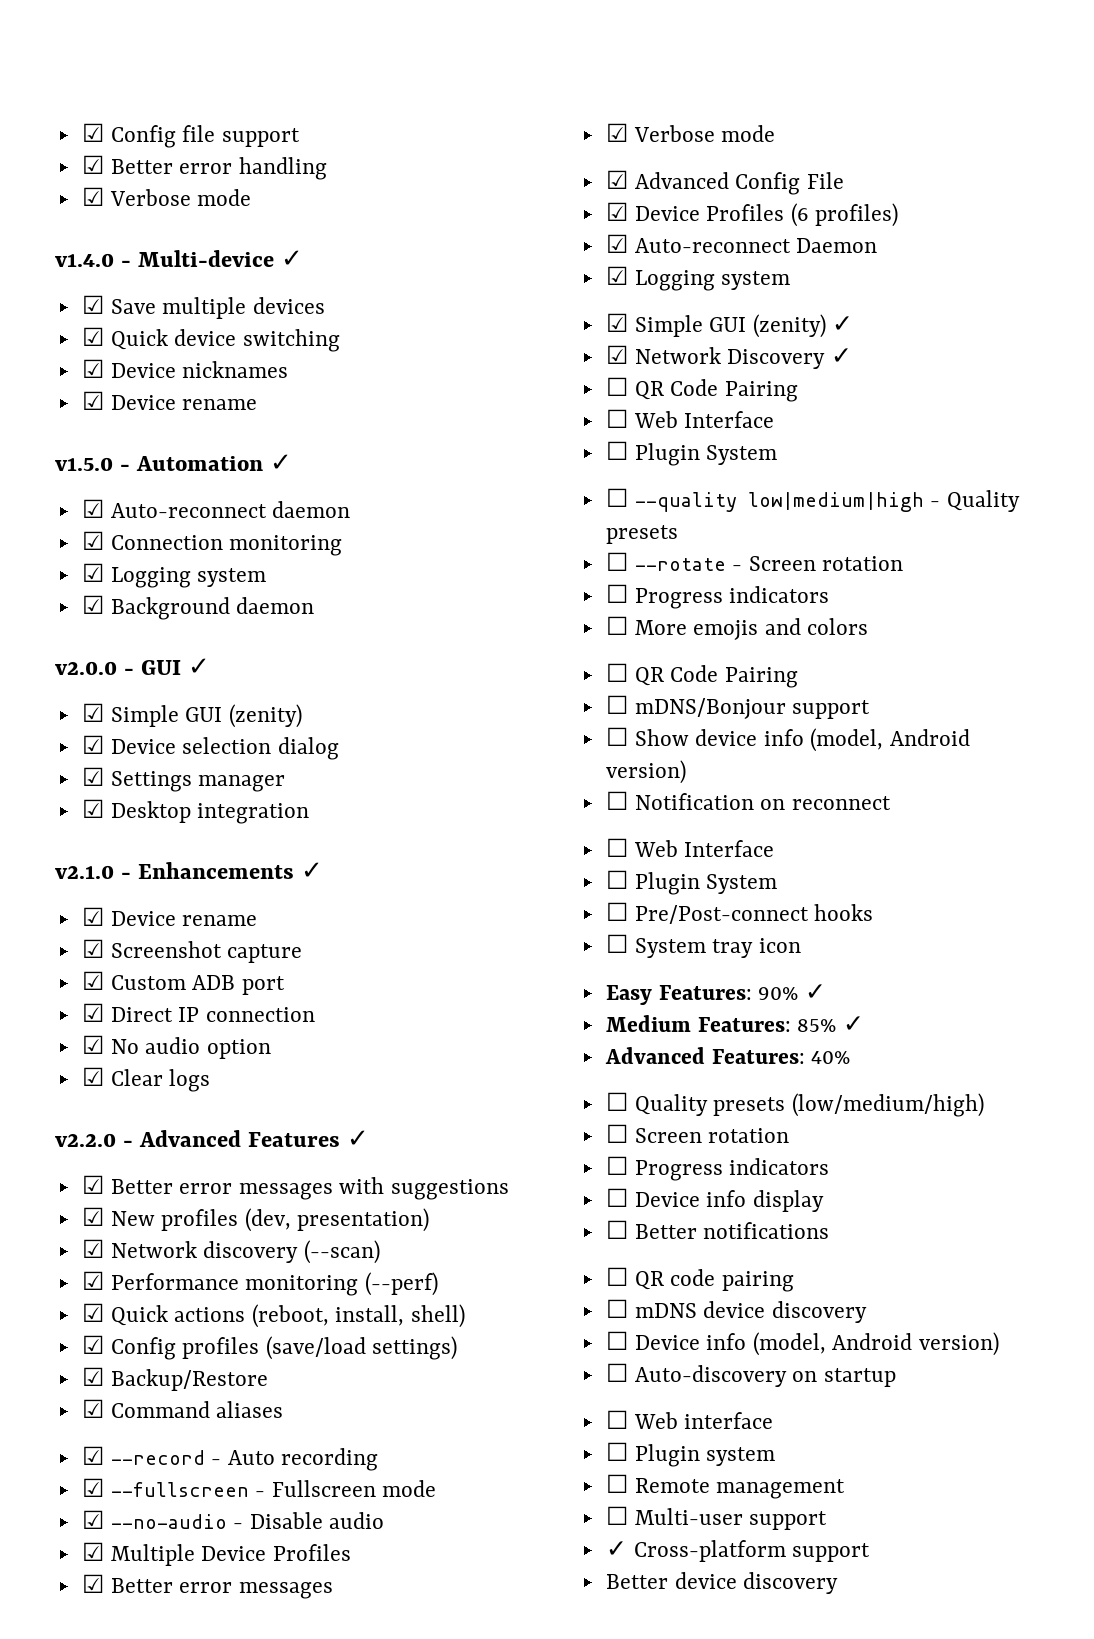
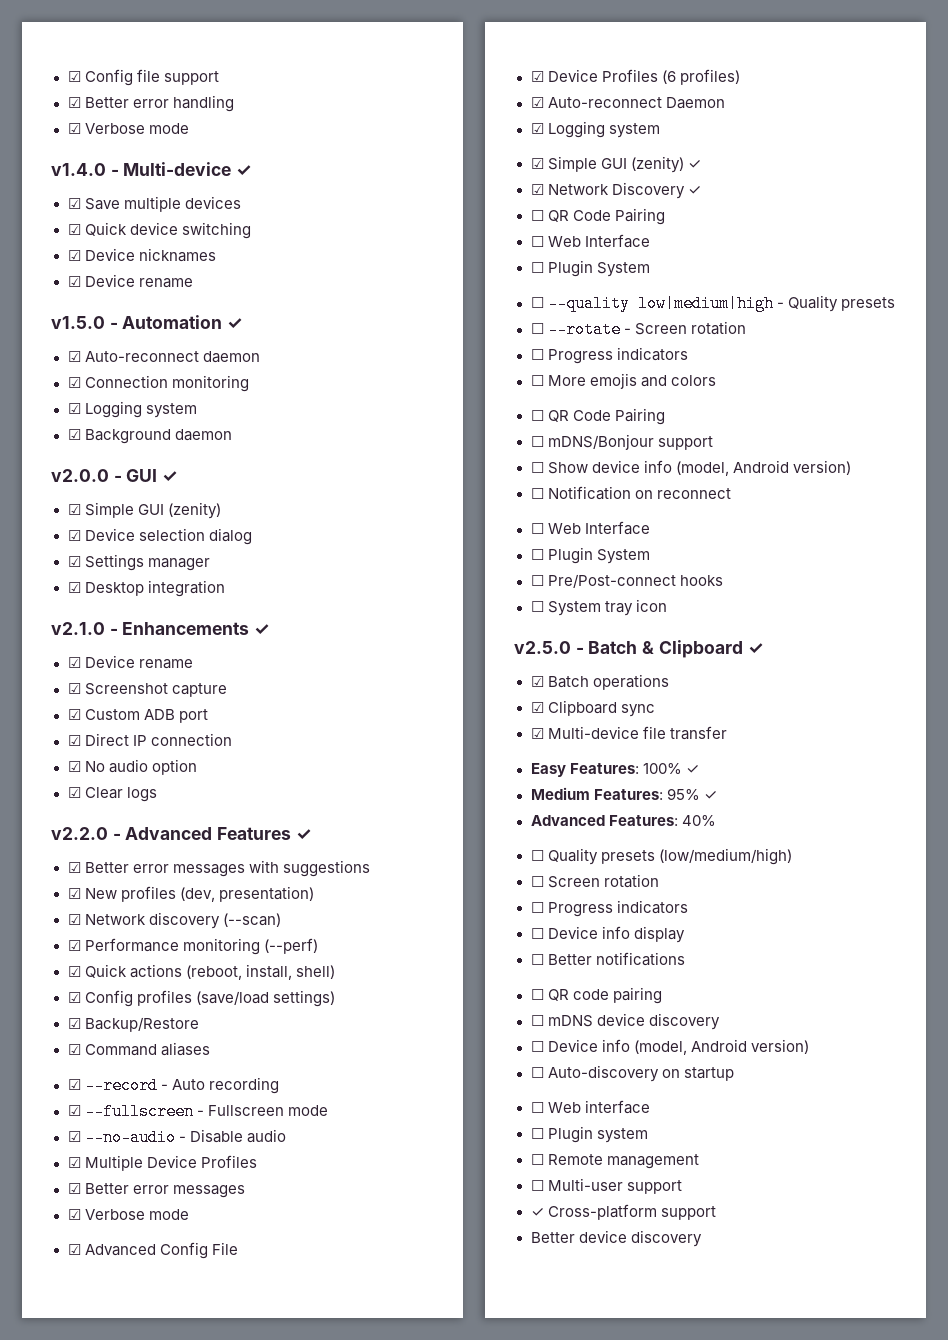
(801, 945) none -> [514,640,763,658] [530,674,669,690] [530,700,655,717] [530,726,727,740] // v2.5.0 - Batch & Clipboard ✓ // ☑ Batch operations // ☑ Clipboard sync // ☑ Multi-device file transfer
[758,987,799,1000] 90% -> [642,763,682,774] 100%
[797,1019,837,1032] 85% -> [666,788,700,800] 95%

